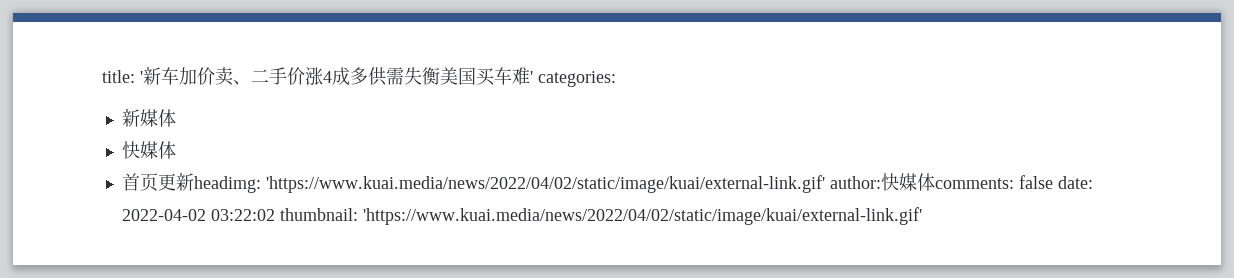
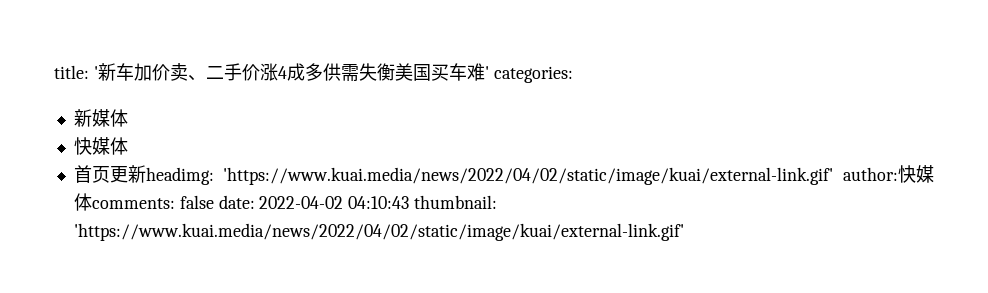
[210,209,275,221] 03:22:02 -> [348,196,410,209] 04:10:43

